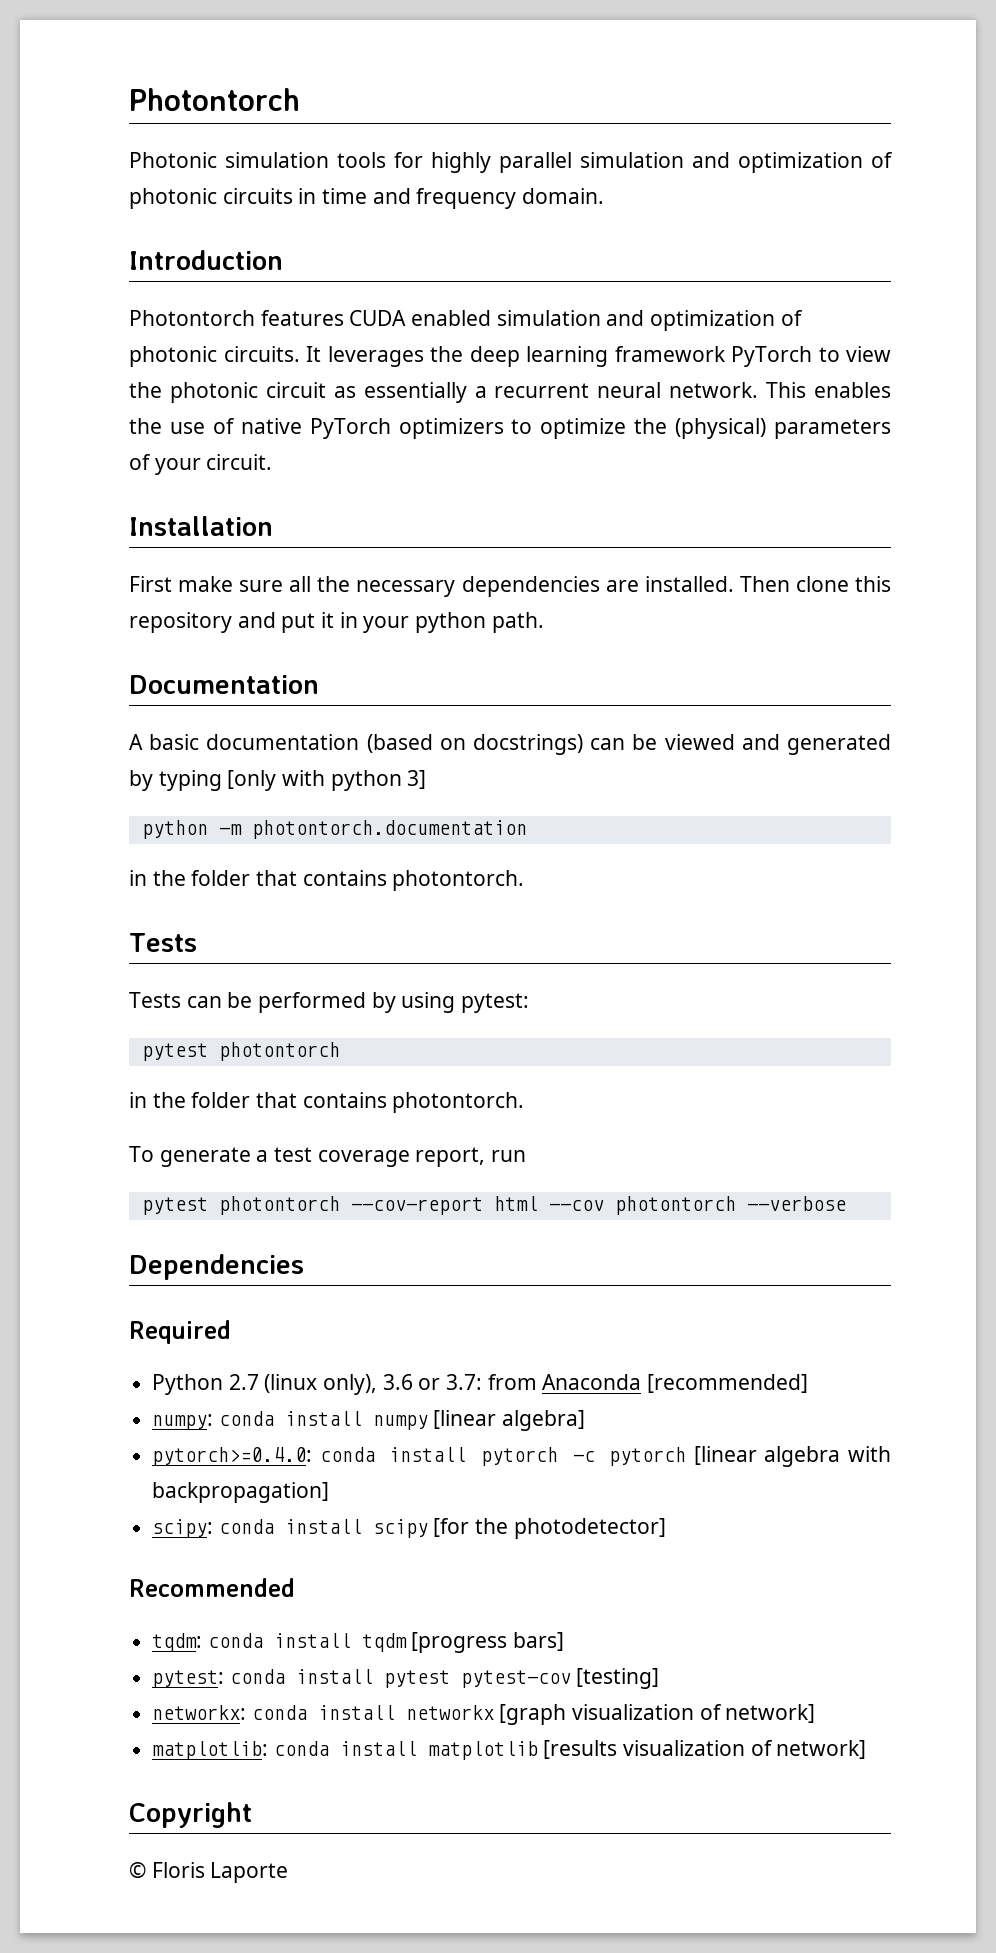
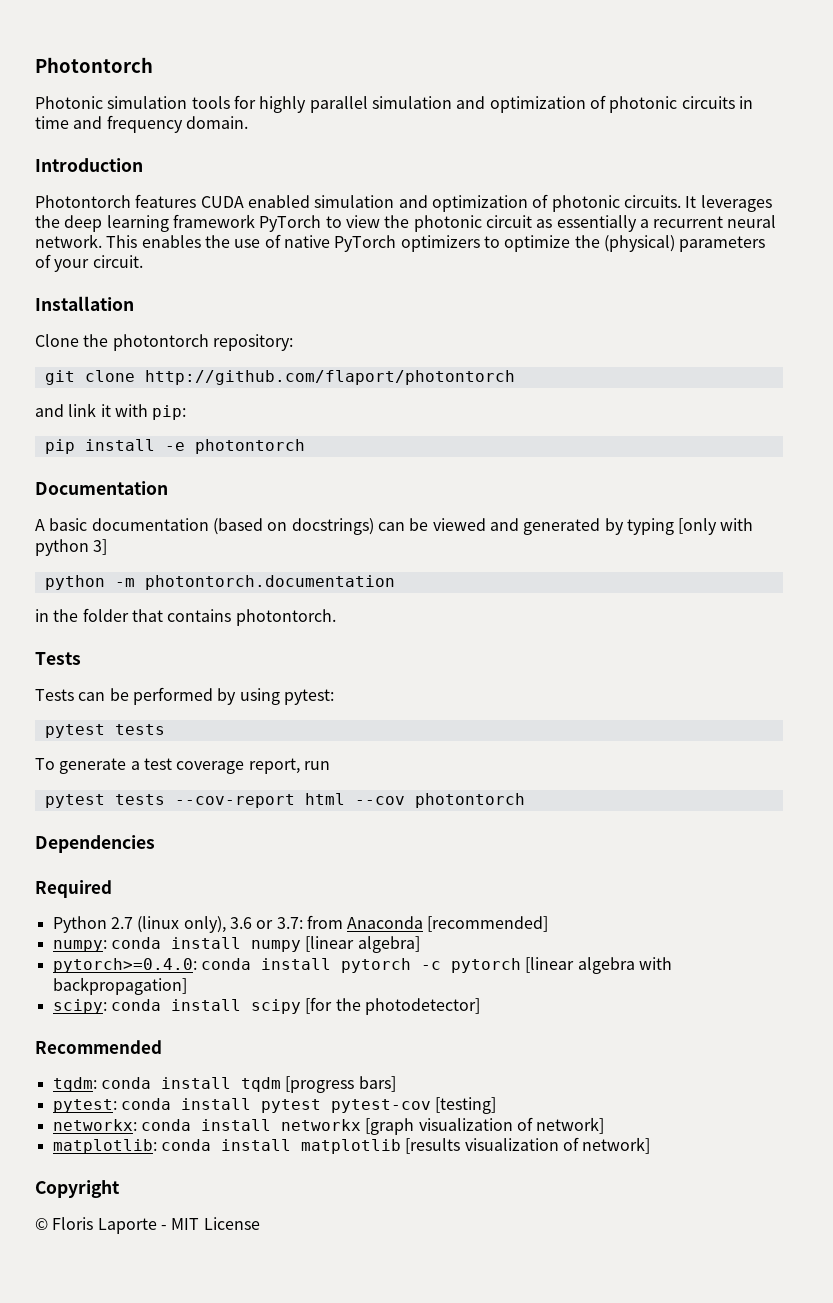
[129,576,892,597] [129,612,544,633] First make sure all the necessary dependencies are installed. Then clone this repository and put it in your python path. -> [35,334,293,351] [44,370,515,385] [35,403,187,420] [44,439,305,454] Clone the photontorch repository: // git clone http://github.com/flaport/photontorch // and link it with pip: // pip install -e photontorch
[218,1042,340,1061] [129,1092,525,1113] photontorch // in the folder that contains photontorch. -> [114,724,165,735] tests
[218,1196,340,1215] photontorch -> [114,794,165,805] tests
[746,1196,846,1211] --verbose -> (525, 800) none
(289, 1872) none -> [160,1217,260,1230] - MIT License

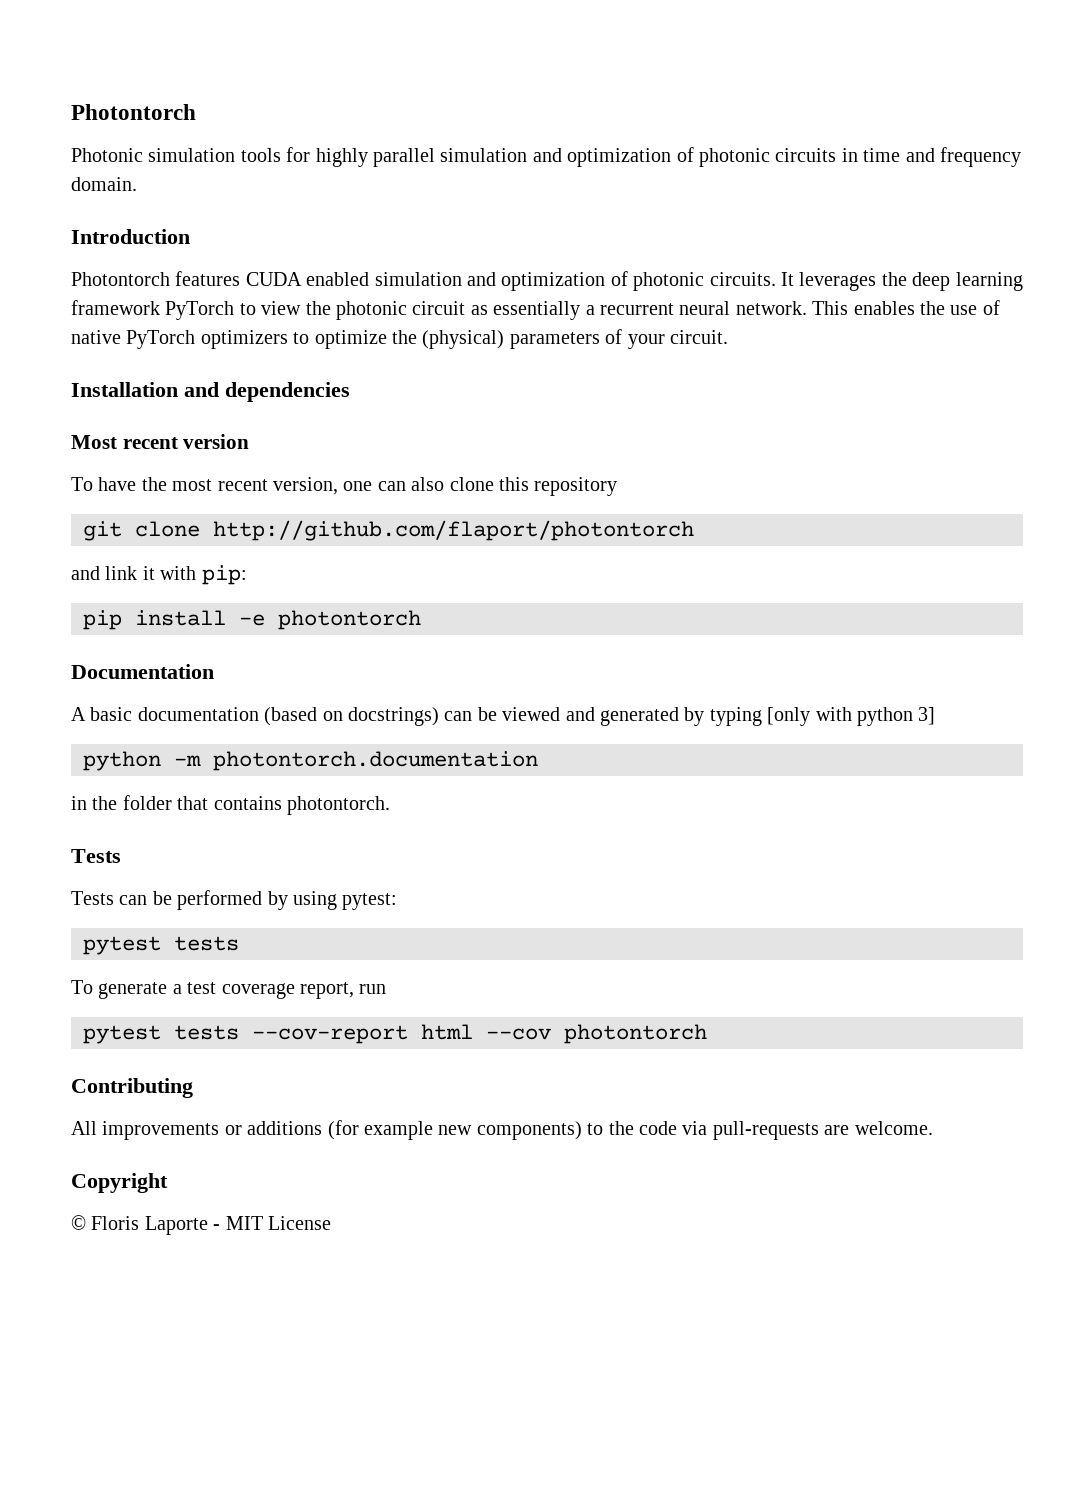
[35,334,293,351] // Clone the photontorch repository: -> [184,382,350,402] [71,434,250,449] [71,477,618,496] and dependencies // Most recent version // To have the most recent version, one can also clone this repository
[35,835,155,853] [35,880,112,898] [52,915,549,933] [52,936,420,953] [52,957,672,974] [52,977,187,995] [52,997,480,1015] [35,1040,162,1054] [52,1076,396,1093] [52,1097,497,1114] [52,1117,605,1135] [52,1137,651,1154] Dependencies // Required // Python 2.7 (linux only), 3.6 or 3.7: from Anaconda [recommended] // numpy: conda install numpy [linear algebra] // pytorch>=0.4.0: conda install pytorch -c pytorch [linear algebra with backpropagation] // scipy: conda install scipy [for the photodetector] // Recommended // tqdm: conda install tqdm [progress bars] // pytest: conda install pytest pytest-cov [testing] // networkx: conda install networkx [graph visualization of network] // matplotlib: conda install matplotlib [results visualization of network] -> [71,1078,193,1098] [71,1120,933,1140] Contributing // All improvements or additions (for example new components) to the code via pull-requests are welcome.

